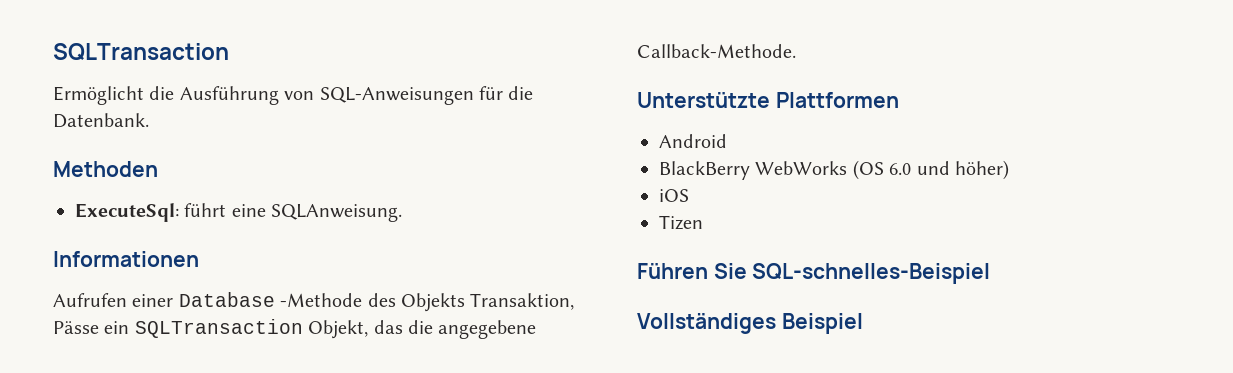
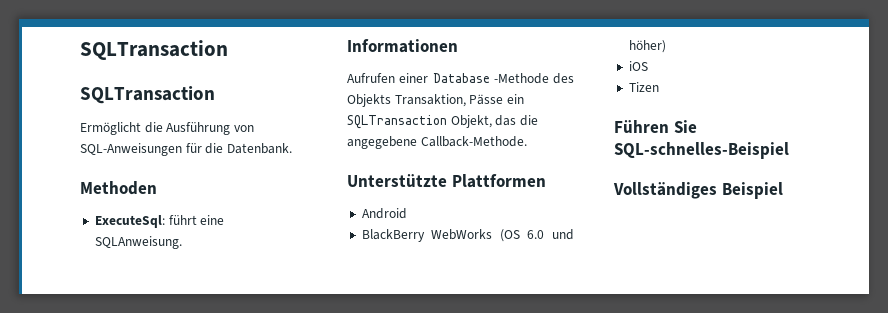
[53,43,229,61] SQLTransaction -> [80,40,228,60] [80,86,215,104] SQLTransaction // SQLTransaction

